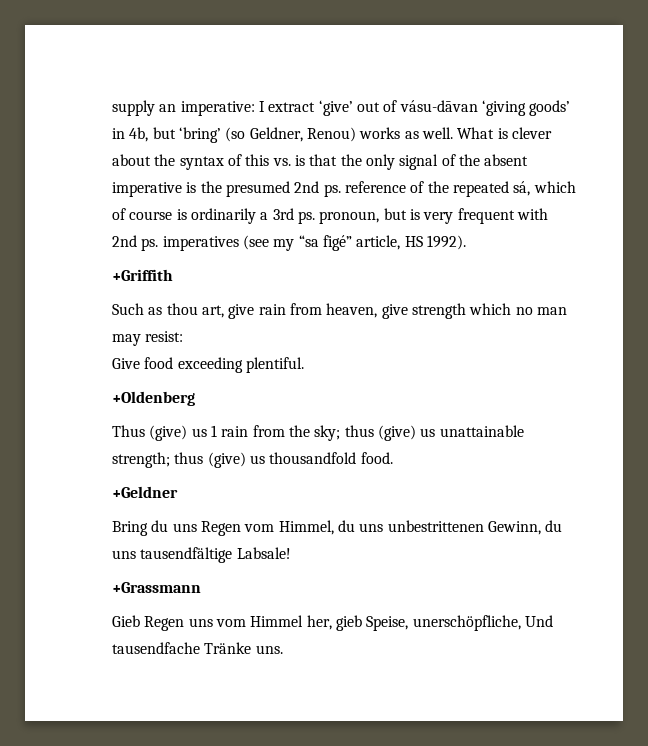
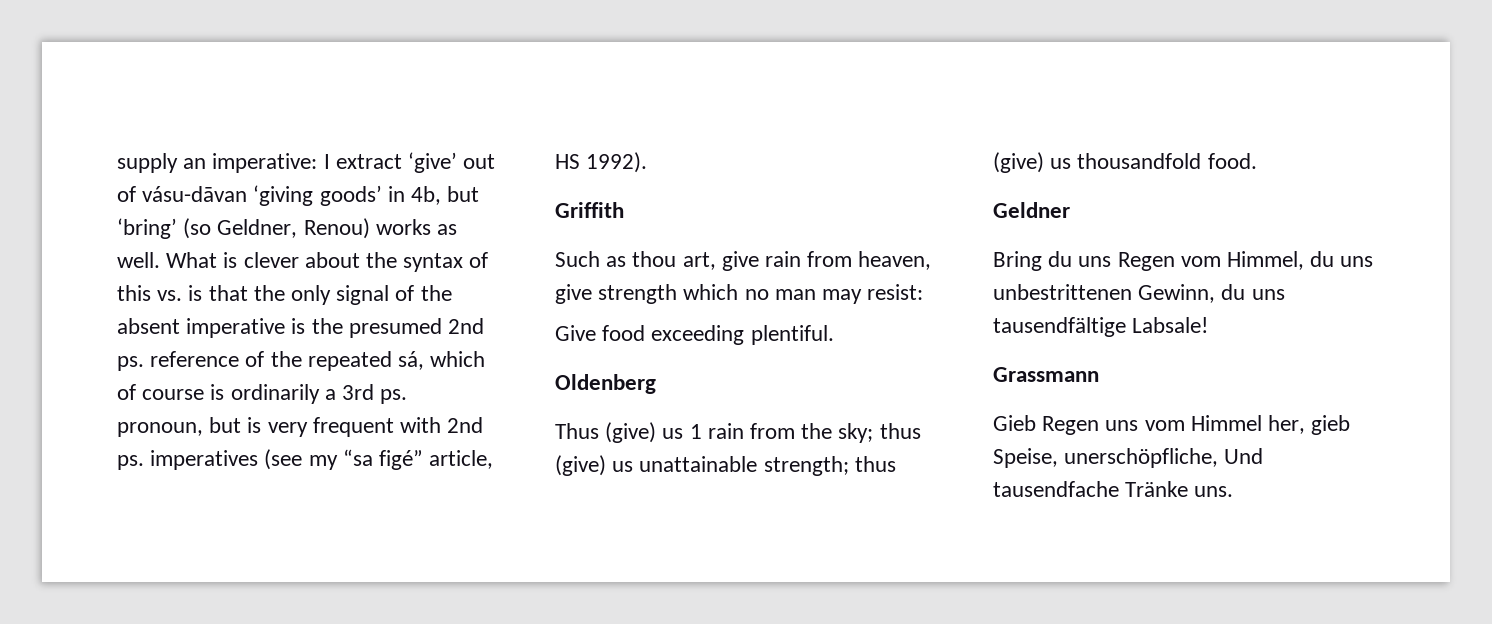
[112,269,173,281] +Griffith -> [555,202,624,218] Griffith
[112,391,195,406] +Oldenberg -> [555,374,656,394] Oldenberg
[112,486,178,498] +Geldner -> [993,202,1070,218] Geldner
[112,582,201,593] +Grassmann -> [993,367,1099,382] Grassmann

